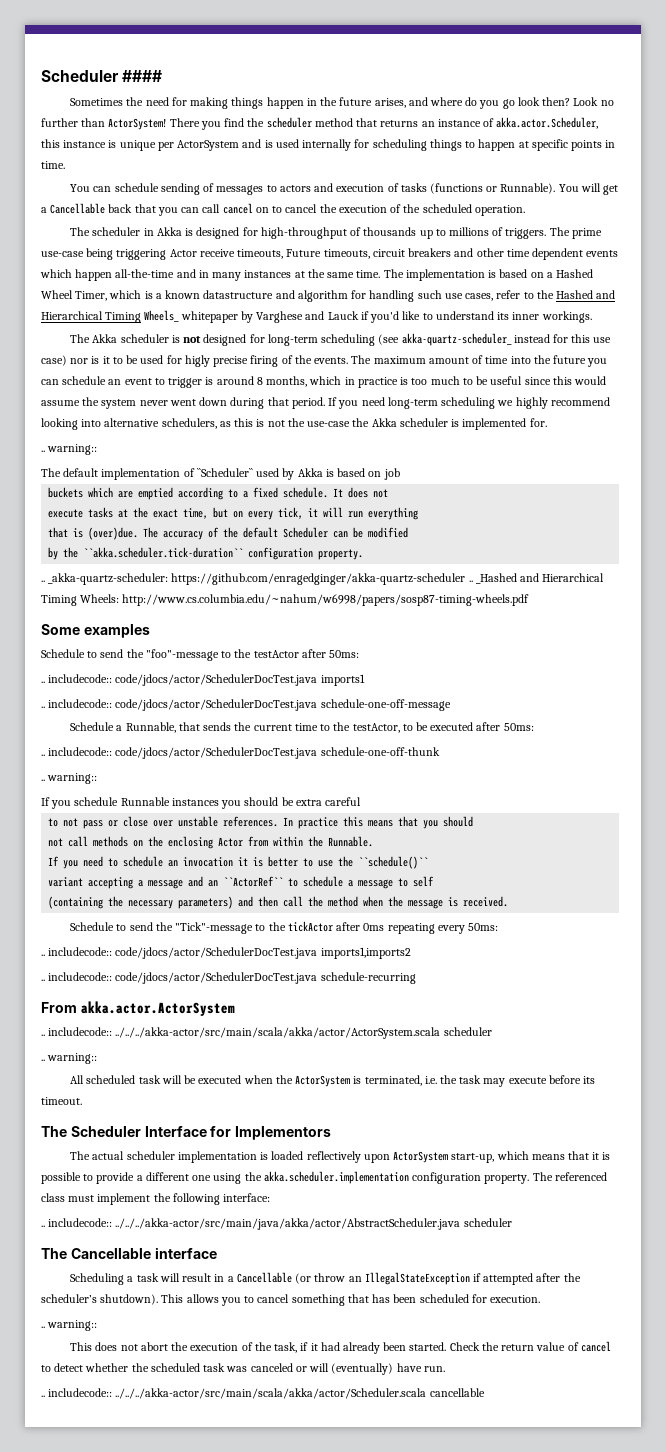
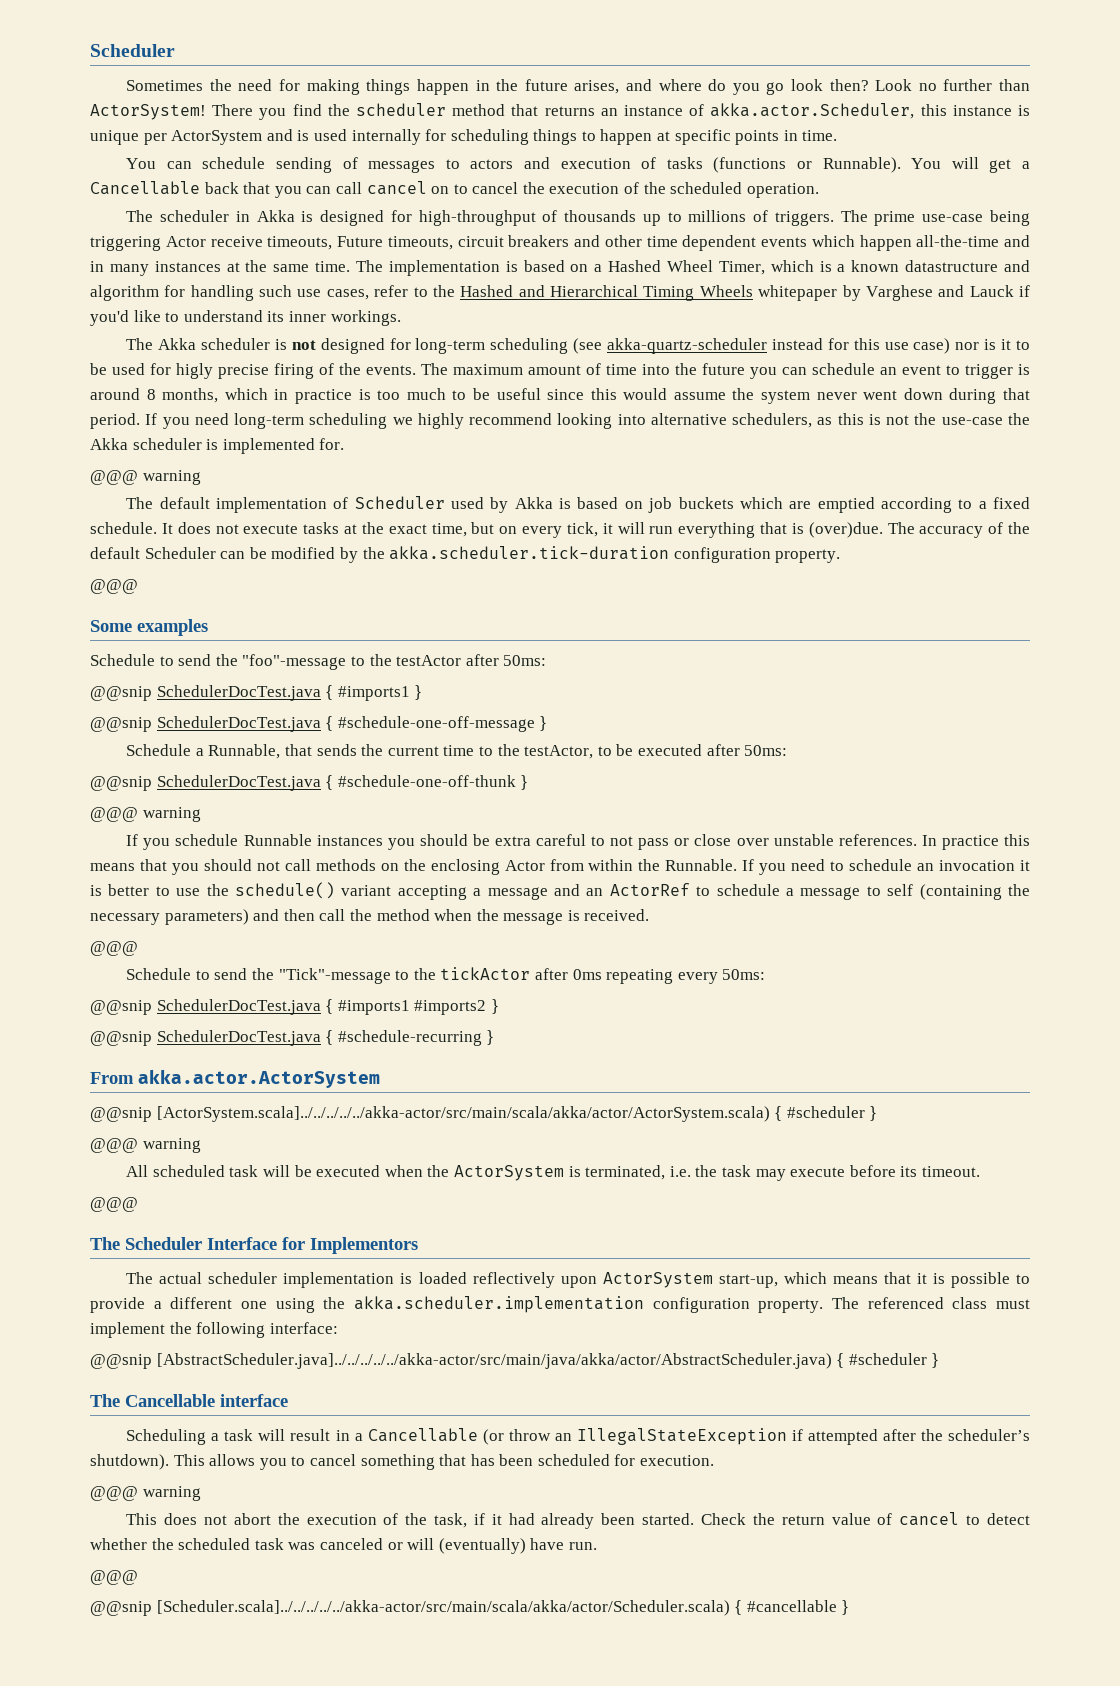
[41,70,163,82] Scheduler #### -> [90,44,175,57] Scheduler
[144,310,180,322] Wheels_ -> [699,285,753,297] Wheels
[401,333,512,346] akka-quartz-scheduler_ -> [607,338,768,354] akka-quartz-scheduler
[41,444,98,455] .. warning:: -> [90,470,201,485] @@@ warning
[196,468,253,477] ``Scheduler`` -> [354,496,445,509] Scheduler
(400, 474) // -> (673, 505) none
(389, 493) // -> (239, 529) none
(419, 513) // -> (756, 530) none
(409, 532) // -> (336, 553) none
[83,547,244,558] ``akka.scheduler.tick-duration`` -> [389,546,670,560] akka.scheduler.tick-duration
[41,573,605,585] [41,594,530,606] .. _akka-quartz-scheduler: https://github.com/enragedginger/akka-quartz-scheduler .. _Hashed and Hierarchical Timing Wheels: http://www.cs.columbia.edu/~nahum/w6998/papers/sosp87-timing-wheels.pdf -> [90,579,138,594] @@@
[41,674,365,686] [41,699,451,711] .. includecode:: code/jdocs/actor/SchedulerDocTest.java imports1 // .. includecode:: code/jdocs/actor/SchedulerDocTest.java schedule-one-off-message -> [90,685,423,701] [90,716,548,732] @@snip SchedulerDocTest.java { #imports1 } // @@snip SchedulerDocTest.java { #schedule-one-off-message }
[41,747,440,759] [41,773,98,784] .. includecode:: code/jdocs/actor/SchedulerDocTest.java schedule-one-off-thunk // .. warning:: -> [90,775,529,791] [90,807,201,822] @@snip SchedulerDocTest.java { #schedule-one-off-thunk } // @@@ warning
(362, 801) // -> (587, 840) none
(474, 821) // -> (252, 865) none
(374, 841) // -> (738, 865) none
[358,856,429,869] ``schedule()`` // -> [234,882,335,899] schedule()
[223,876,284,887] ``ActorRef`` -> [609,883,690,896] ActorRef
(435, 881) // -> (914, 890) none
(509, 901) none -> [90,941,138,956] // @@@
[41,947,411,959] [41,972,416,984] [41,1001,235,1016] [41,1027,492,1039] [41,1053,98,1064] .. includecode:: code/jdocs/actor/SchedulerDocTest.java imports1,imports2 // .. includecode:: code/jdocs/actor/SchedulerDocTest.java schedule-recurring // From akka.actor.ActorSystem // .. includecode:: ../../../akka-actor/src/main/scala/akka/actor/ActorSystem.scala scheduler // .. warning:: -> [90,999,499,1015] [90,1030,495,1046] [90,1069,380,1088] [90,1106,878,1122] [90,1138,201,1153] @@snip SchedulerDocTest.java { #imports1 #imports2 } // @@snip SchedulerDocTest.java { #schedule-recurring } // From akka.actor.ActorSystem // @@snip [ActorSystem.scala]../../../../../akka-actor/src/main/scala/akka/actor/ActorSystem.scala) { #scheduler } // @@@ warning
(82, 1101) none -> [90,1197,138,1212] // @@@
[41,1218,512,1230] .. includecode:: ../../../akka-actor/src/main/java/akka/actor/AbstractScheduler.java scheduler -> [90,1353,940,1369] @@snip [AbstractScheduler.java]../../../../../akka-actor/src/main/java/akka/actor/AbstractScheduler.java) { #scheduler }
[41,1320,98,1331] .. warning:: -> [90,1486,201,1501] @@@ warning
[41,1388,485,1399] .. includecode:: ../../../akka-actor/src/main/scala/akka/actor/Scheduler.scala cancellable -> [90,1570,138,1585] [90,1600,850,1616] @@@ // @@snip [Scheduler.scala]../../../../../akka-actor/src/main/scala/akka/actor/Scheduler.scala) { #cancellable }

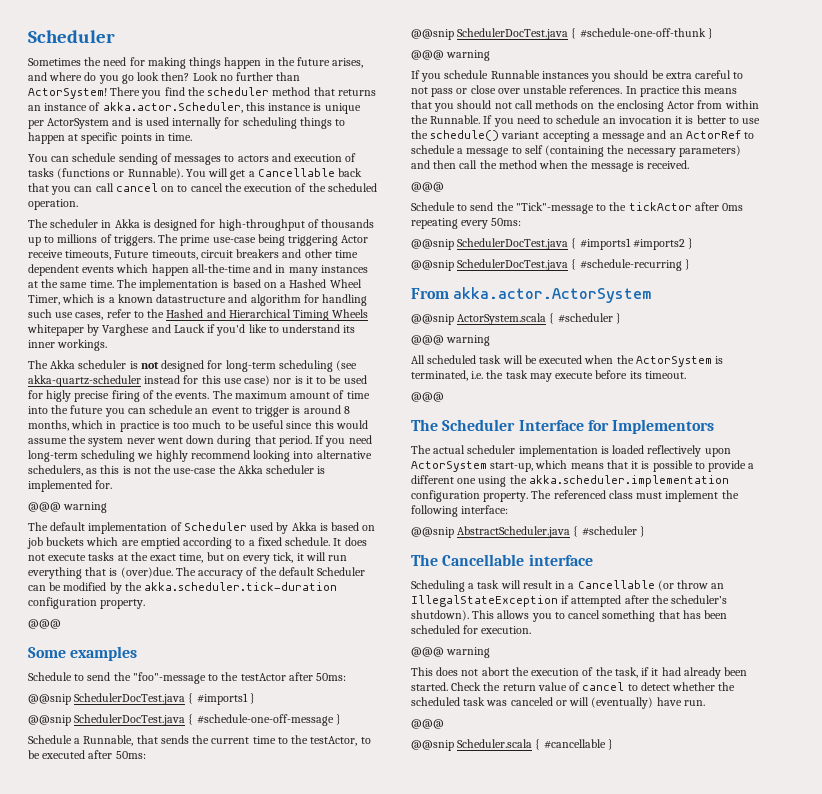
[156,1106,770,1122] [ActorSystem.scala]../../../../../akka-actor/src/main/scala/akka/actor/ActorSystem.scala) -> [457,313,547,325] ActorSystem.scala
[156,1353,832,1369] [AbstractScheduler.java]../../../../../akka-actor/src/main/java/akka/actor/AbstractScheduler.java) -> [457,526,571,538] AbstractScheduler.java
[156,1600,730,1616] [Scheduler.scala]../../../../../akka-actor/src/main/scala/akka/actor/Scheduler.scala) -> [457,739,533,748] Scheduler.scala

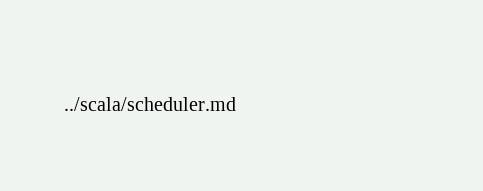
[28,30,115,43] [28,57,364,69] [28,72,301,84] [28,87,376,99] [28,102,361,114] [28,117,346,129] [28,132,193,144] [28,153,357,165] [28,168,363,180] [28,183,377,195] [28,199,78,210] [28,219,375,231] [28,234,369,246] [28,249,358,260] [28,264,368,276] [28,279,362,291] [28,294,368,306] [28,309,369,321] [27,324,356,336] [28,339,108,351] [28,360,358,372] [28,375,367,387] [28,390,370,402] [28,405,350,417] [28,420,368,432] [28,435,372,447] [28,450,372,462] [28,465,326,476] [28,480,113,492] [28,502,108,513] [28,522,376,534] [27,537,367,549] [28,552,348,564] [28,567,366,579] [28,582,338,594] [28,597,146,609] [28,619,61,629] [28,646,138,661] [28,672,347,684] [28,693,255,705] [28,714,341,726] [28,735,371,746] [28,750,146,759] [411,28,713,40] [411,50,491,61] [411,70,744,82] [411,85,738,97] [411,100,759,112] [411,115,761,127] [411,130,755,142] [411,145,741,157] [411,160,690,172] [411,182,444,192] [411,202,744,214] [411,218,522,229] [411,238,694,250] [411,259,690,271] [411,287,652,303] [411,313,621,325] [411,335,491,346] [411,355,724,367] [411,370,686,382] [411,392,444,402] [411,419,715,434] [411,445,731,457] [411,460,755,472] [411,475,729,487] [411,490,739,502] [411,505,509,517] [411,526,645,538] [411,554,593,566] [411,580,725,592] [411,595,728,607] [411,610,728,622] [411,625,532,634] [411,647,491,658] [411,667,748,679] [411,682,736,691] [411,697,705,709] [411,719,444,729] [411,739,613,751] Scheduler // Sometimes the need for making things happen in the future arises, and where do you go look then? Look no further than ActorSystem! There you find the scheduler method that returns an instance of akka.actor.Scheduler, this instance is unique per ActorSystem and is used internally for scheduling things to happen at specific points in time. // You can schedule sending of messages to actors and execution of tasks (functions or Runnable). You will get a Cancellable back that you can call cancel on to cancel the execution of the scheduled operation. // The scheduler in Akka is designed for high-throughput of thousands up to millions of triggers. The prime use-case being triggering Actor receive timeouts, Future timeouts, circuit breakers and other time dependent events which happen all-the-time and in many instances at the same time. The implementation is based on a Hashed Wheel Timer, which is a known datastructure and algorithm for handling such use cases, refer to the Hashed and Hierarchical Timing Wheels whitepaper by Varghese and Lauck if you'd like to understand its inner workings. // The Akka scheduler is not designed for long-term scheduling (see akka-quartz-scheduler instead for this use case) nor is it to be used for higly precise firing of the events. The maximum amount of time into the future you can schedule an event to trigger is around 8 months, which in practice is too much to be useful since this would assume the system never went down during that period. If you need long-term scheduling we highly recommend looking into alternative schedulers, as this is not the use-case the Akka scheduler is implemented for. // @@@ warning // The default implementation of Scheduler used by Akka is based on job buckets which are emptied according to a fixed schedule. It does not execute tasks at the exact time, but on every tick, it will run everything that is (over)due. The accuracy of the default Scheduler can be modified by the akka.scheduler.tick-duration configuration property. // @@@ // Some examples // Schedule to send the "foo"-message to the testActor after 50ms: // @@snip SchedulerDocTest.java { #imports1 } // @@snip SchedulerDocTest.java { #schedule-one-off-message } // Schedule a Runnable, that sends the current time to the testActor, to be executed after 50ms: // @@snip SchedulerDocTest.java { #schedule-one-off-thunk } // @@@ warning // If you schedule Runnable instances you should be extra careful to not pass or close over unstable references. In practice this means that you should not call methods on the enclosing Actor from within the Runnable. If you need to schedule an invocation it is better to use the schedule() variant accepting a message and an ActorRef to schedule a message to self (containing the necessary parameters) and then call the method when the message is received. // @@@ // Schedule to send the "Tick"-message to the tickActor after 0ms repeating every 50ms: // @@snip SchedulerDocTest.java { #imports1 #imports2 } // @@snip SchedulerDocTest.java { #schedule-recurring } // From akka.actor.ActorSystem // @@snip ActorSystem.scala { #scheduler } // @@@ warning // All scheduled task will be executed when the ActorSystem is terminated, i.e. the task may execute before its timeout. // @@@ // The Scheduler Interface for Implementors // The actual scheduler implementation is loaded reflectively upon ActorSystem start-up, which means that it is possible to provide a different one using the akka.scheduler.implementation configuration property. The referenced class must implement the following interface: // @@snip AbstractScheduler.java { #scheduler } // The Cancellable interface // Scheduling a task will result in a Cancellable (or throw an IllegalStateException if attempted after the scheduler’s shutdown). This allows you to cancel something that has been scheduled for execution. // @@@ warning // This does not abort the execution of the task, if it had already been started. Check the return value of cancel to detect whether the scheduled task was canceled or will (eventually) have run. // @@@ // @@snip Scheduler.scala { #cancellable } -> [64,97,236,111] ../scala/scheduler.md

